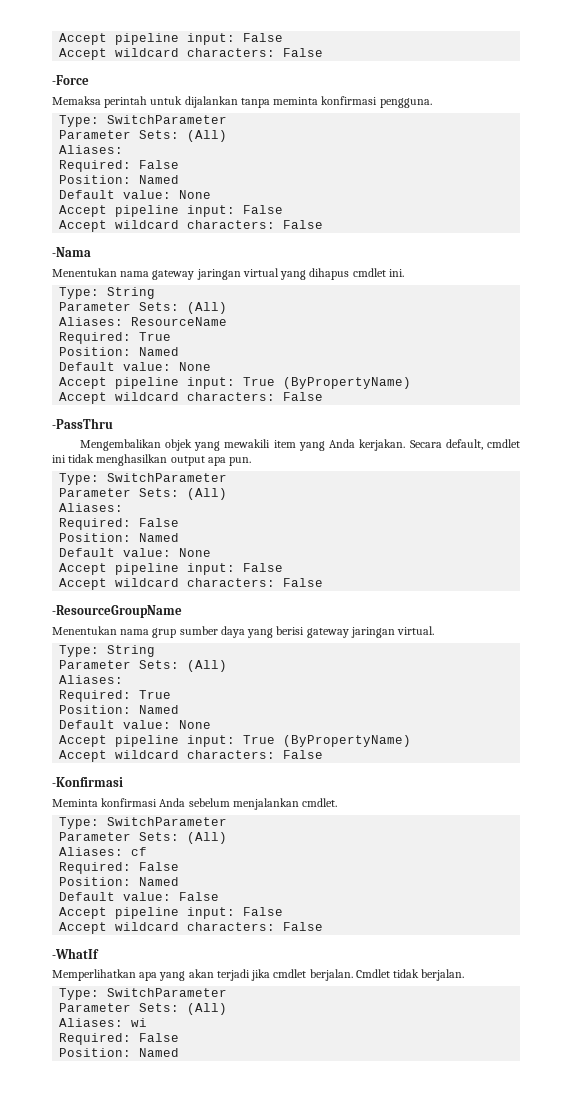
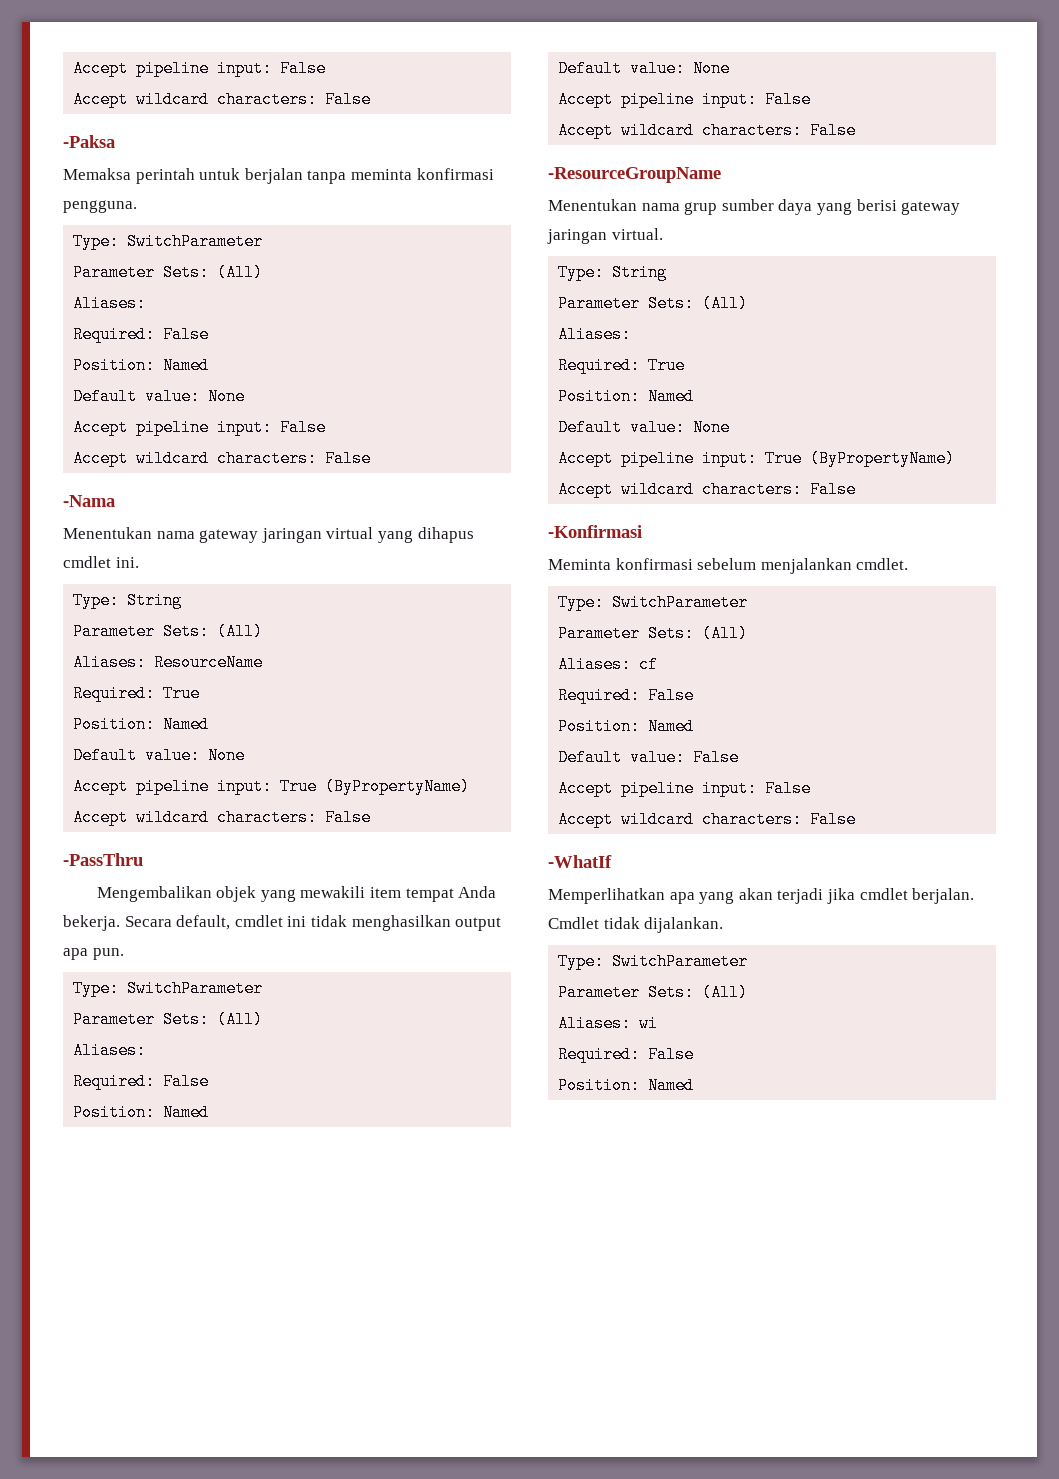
[59,33,284,45] [59,48,324,60] [52,75,89,85] Accept pipeline input: False // Accept wildcard characters: False // -Force -> [73,60,327,77] [73,91,372,108] [63,135,115,148] Accept pipeline input: False // Accept wildcard characters: False // -Paksa
[184,96,238,108] dijalankan -> [244,168,303,184] berjalan
[298,439,406,451] yang Anda kerjakan. -> [405,886,497,902] [63,915,120,931] tempat Anda bekerja.
[159,798,186,807] Anda -> (693, 564) none
[421,969,465,981] berjalan. -> [644,917,724,933] dijalankan.

